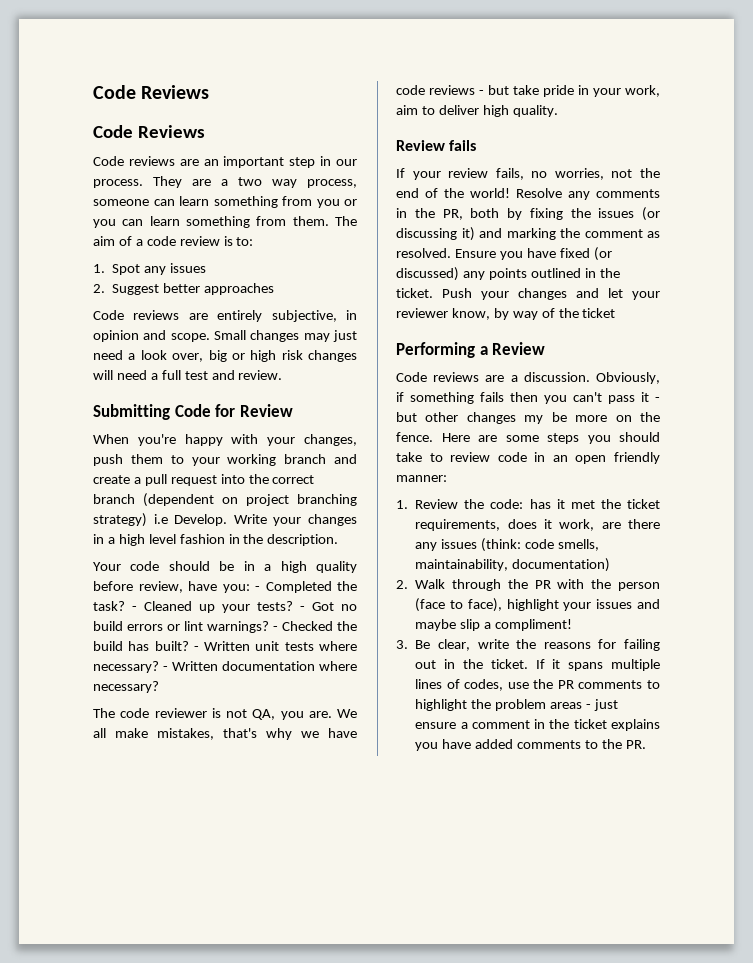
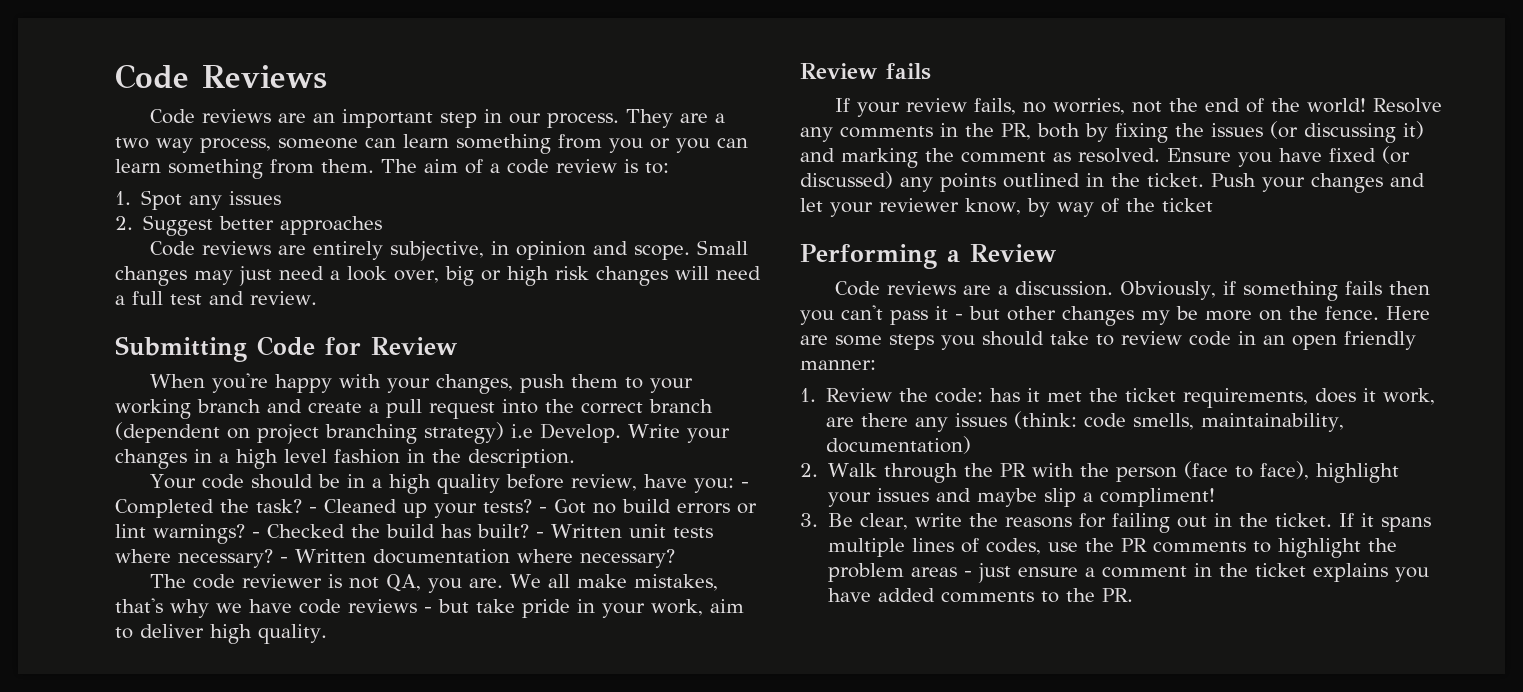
[93,85,210,99] [93,125,205,138] Code Reviews // Code Reviews -> [115,64,327,89] Code Reviews

